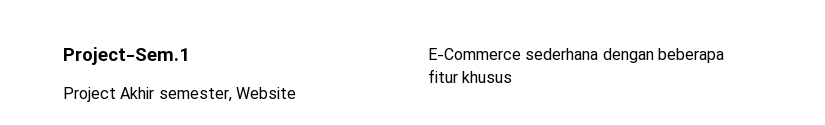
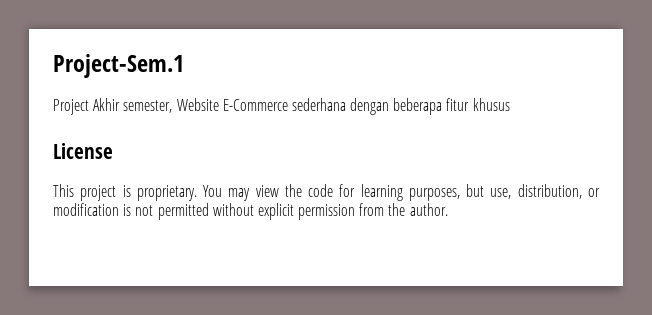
(513, 77) none -> [53,143,113,159] [53,184,600,201] [53,203,448,220] // License // This project is proprietary. You may view the code for learning purposes, but use, distribution, or modification is not permitted without explicit permission from the author.

